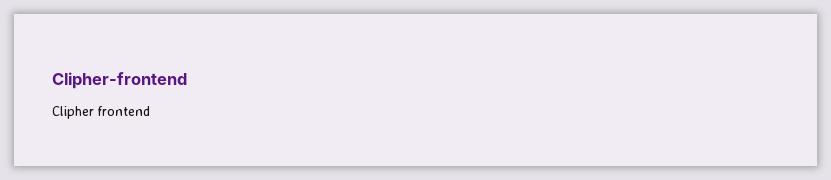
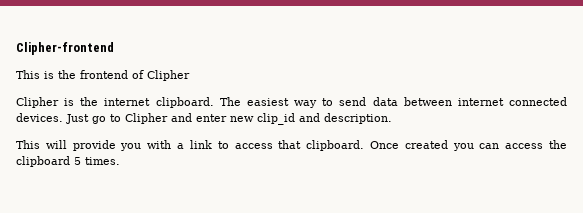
[52,106,150,119] Clipher frontend -> [16,70,190,81] [16,97,567,108] [16,113,392,125] [16,140,567,151] [16,156,120,167] This is the frontend of Clipher // Clipher is the internet clipboard. The easiest way to send data between internet connected devices. Just go to Clipher and enter new clip_id and description. // This will provide you with a link to access that clipboard. Once created you can access the clipboard 5 times.

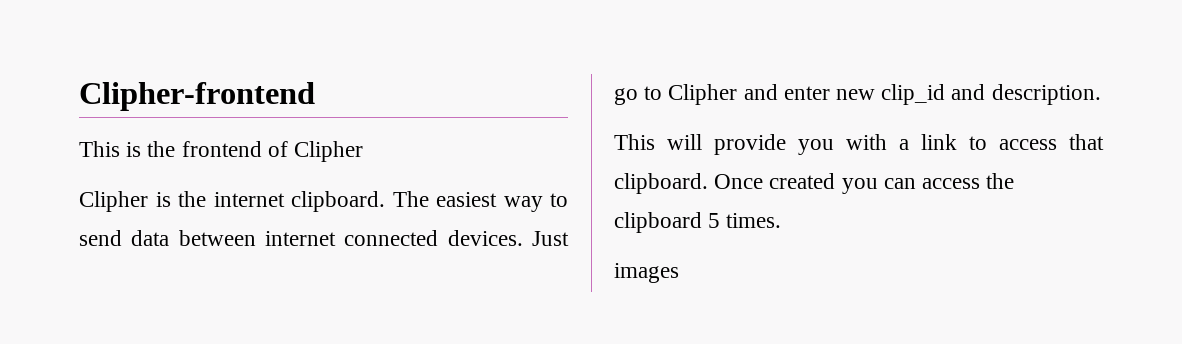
(120, 161) none -> [614,263,679,283] // images

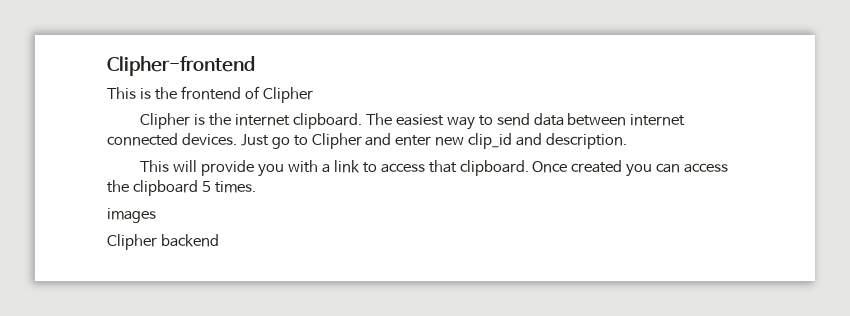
(679, 273) none -> [107,234,219,250] // Clipher backend

